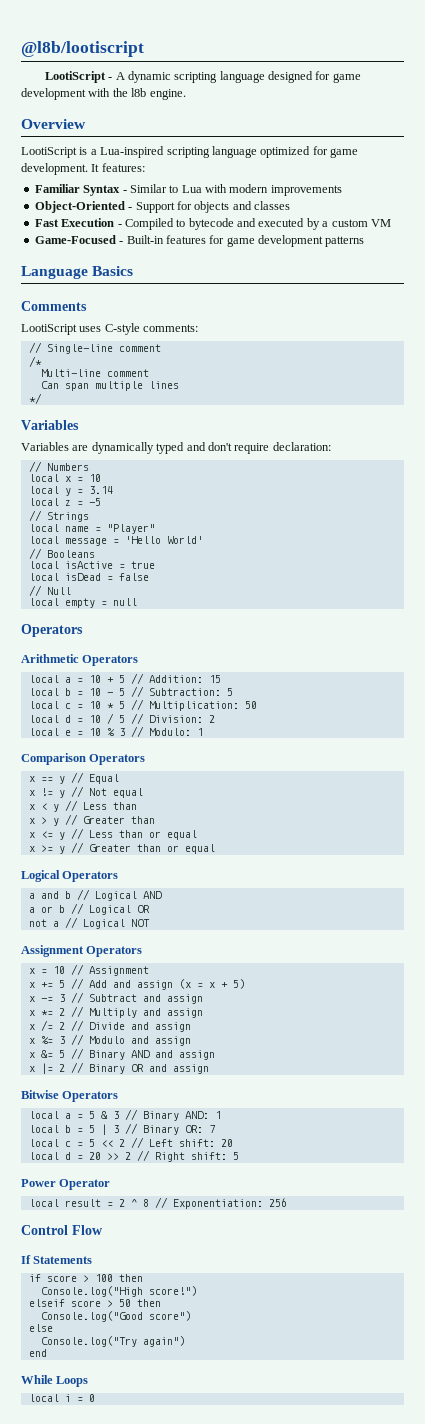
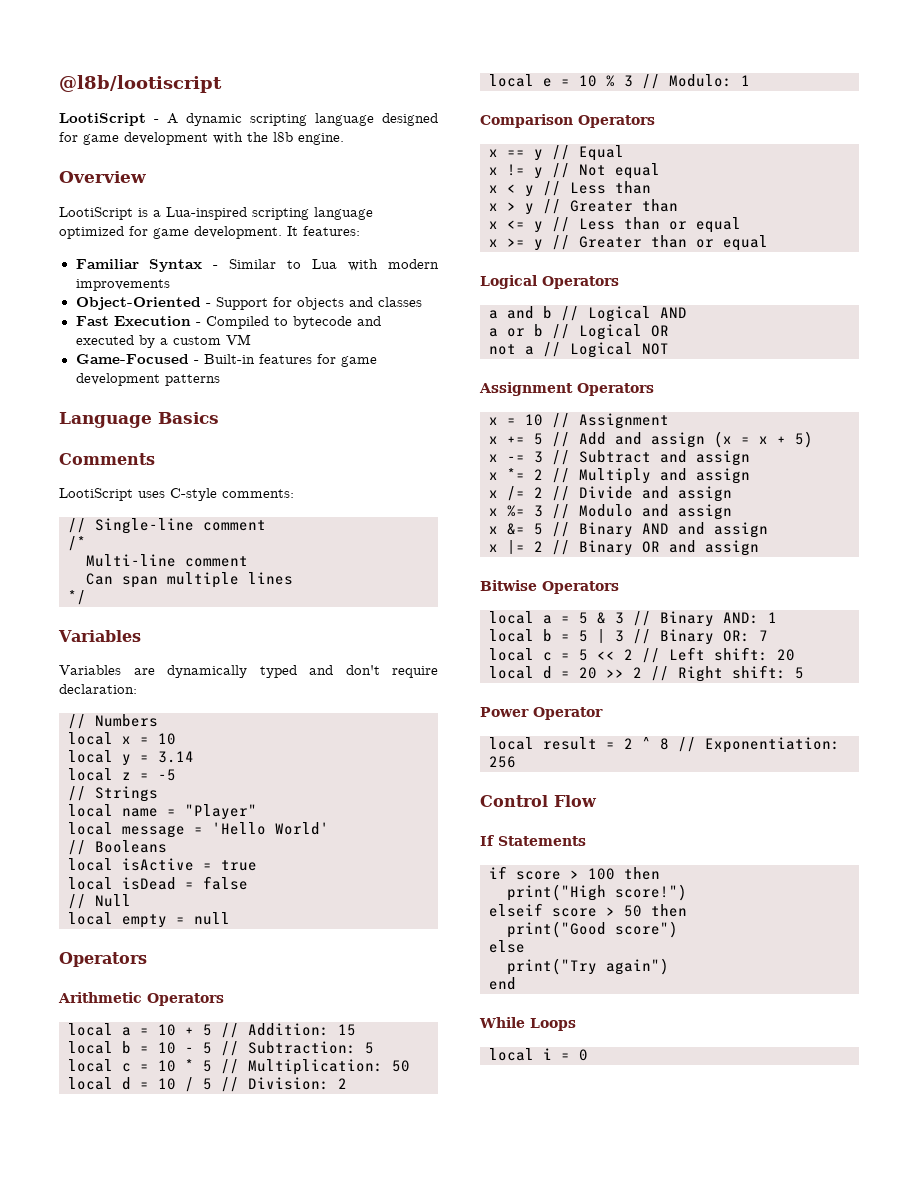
[40,1286,143,1297] Console.log("High -> [507,884,606,901] print("High
[40,1311,143,1322] Console.log("Good -> [507,921,606,938] print("Good
[40,1336,137,1347] Console.log("Try -> [507,958,597,975] print("Try

